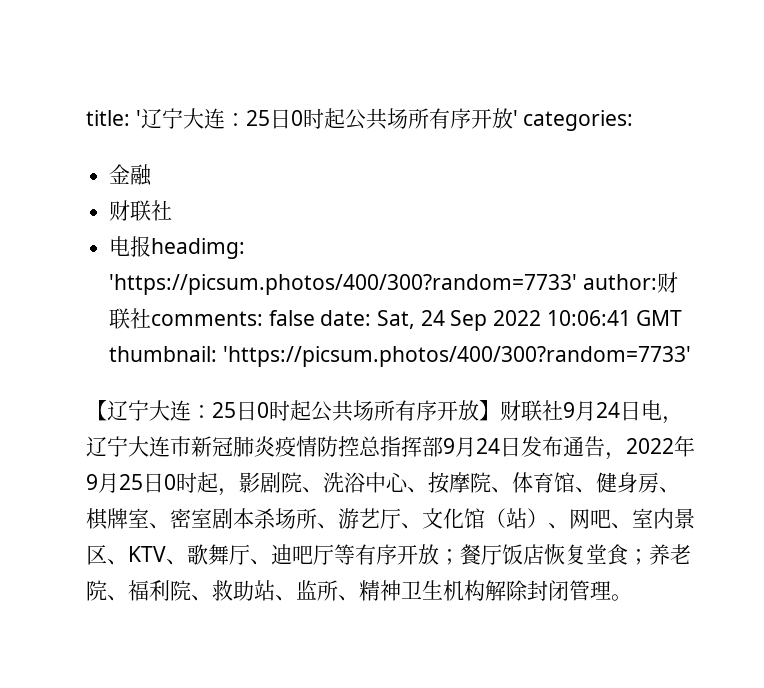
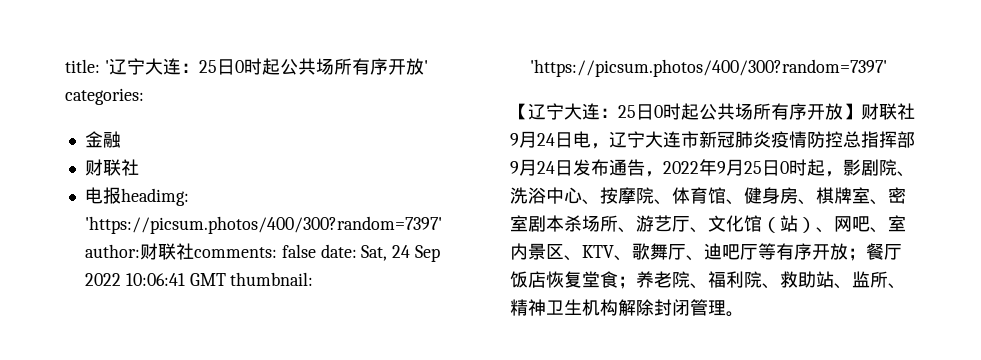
[109,274,578,295] 'https://picsum.photos/400/300?random=7733' -> [84,216,442,234] 'https://picsum.photos/400/300?random=7397'
[222,346,691,367] 'https://picsum.photos/400/300?random=7733' -> [529,59,887,77] 'https://picsum.photos/400/300?random=7397'

